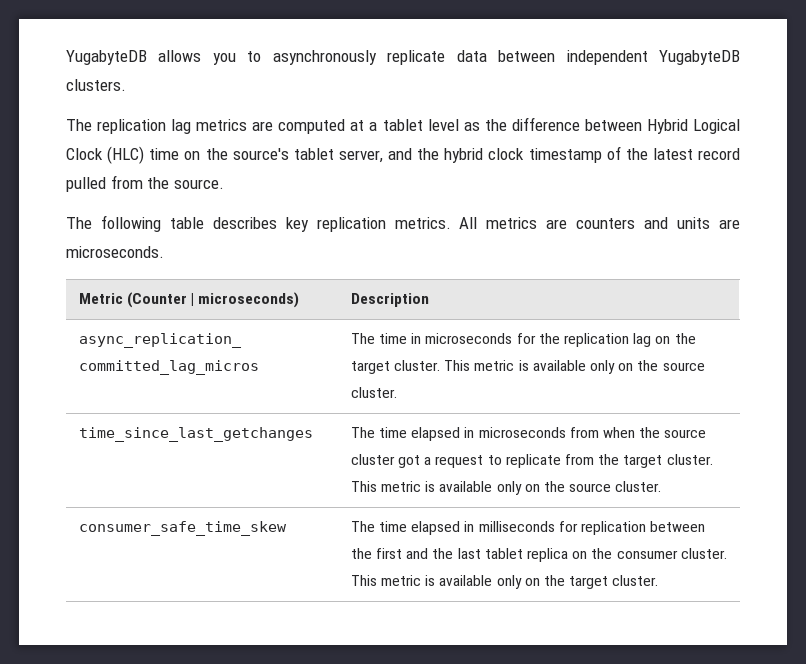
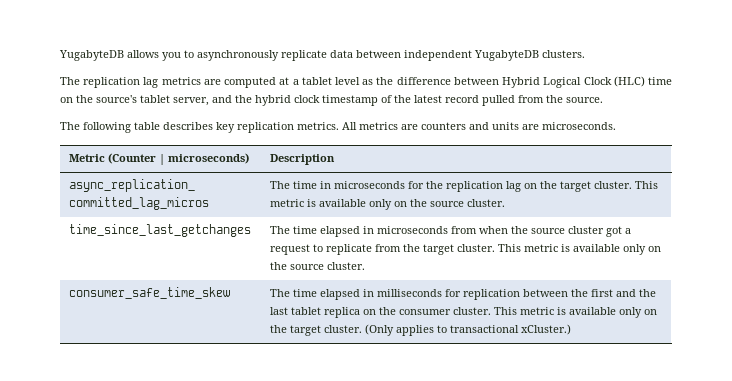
(659, 580) none -> [364,324,571,336] (Only applies to transactional xCluster.)

